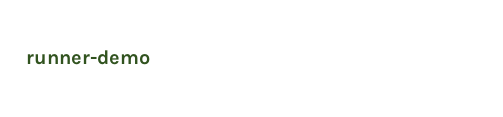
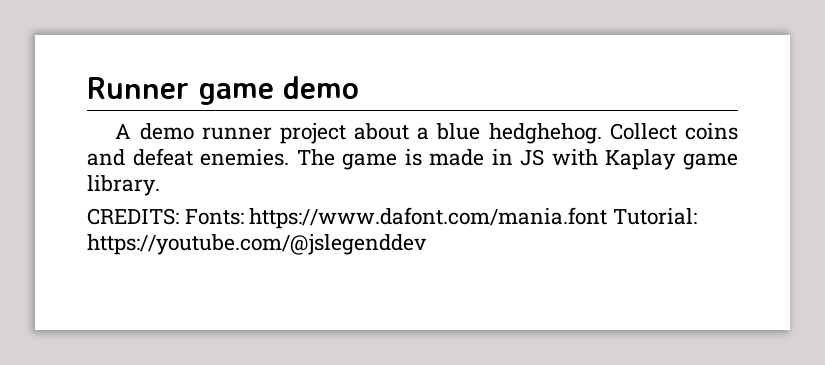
[26,50,150,65] runner-demo -> [87,76,359,105] [115,123,738,144] [87,148,738,170] [87,175,160,196] [87,207,698,229] [87,234,427,255] Runner game demo // A demo runner project about a blue hedghehog. Collect coins and defeat enemies. The game is made in JS with Kaplay game library. // CREDITS: Fonts: https://www.dafont.com/mania.font Tutorial: https://youtube.com/@jslegenddev

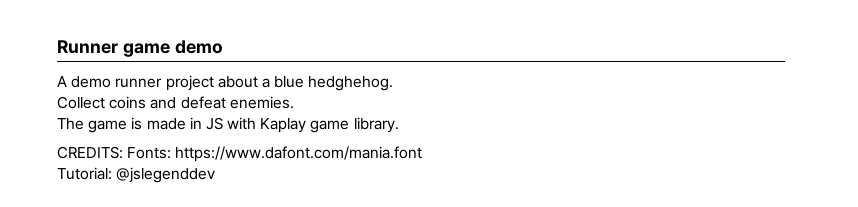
(602, 133) none -> (394, 83) //
(290, 157) none -> (294, 102) //
[613,208,698,225] [87,234,427,255] Tutorial: https://youtube.com/@jslegenddev -> [57,167,216,183] // Tutorial: @jslegenddev

